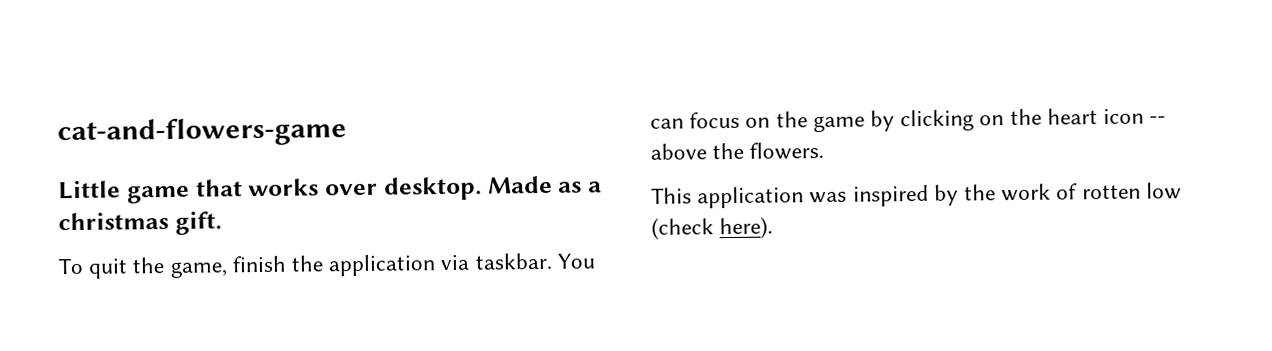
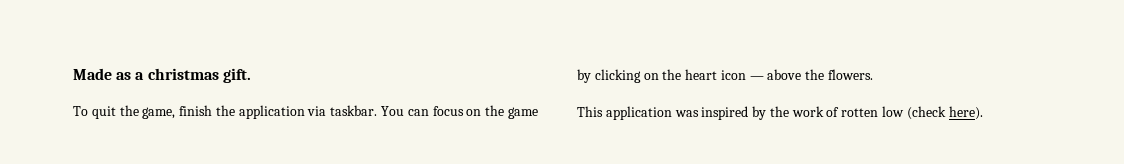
[57,117,347,148] [58,176,482,204] cat-and-flowers-game // Little game that works over desktop. -> (73, 74) none
[1149,116,1167,124] -- -> [749,76,764,80] —

